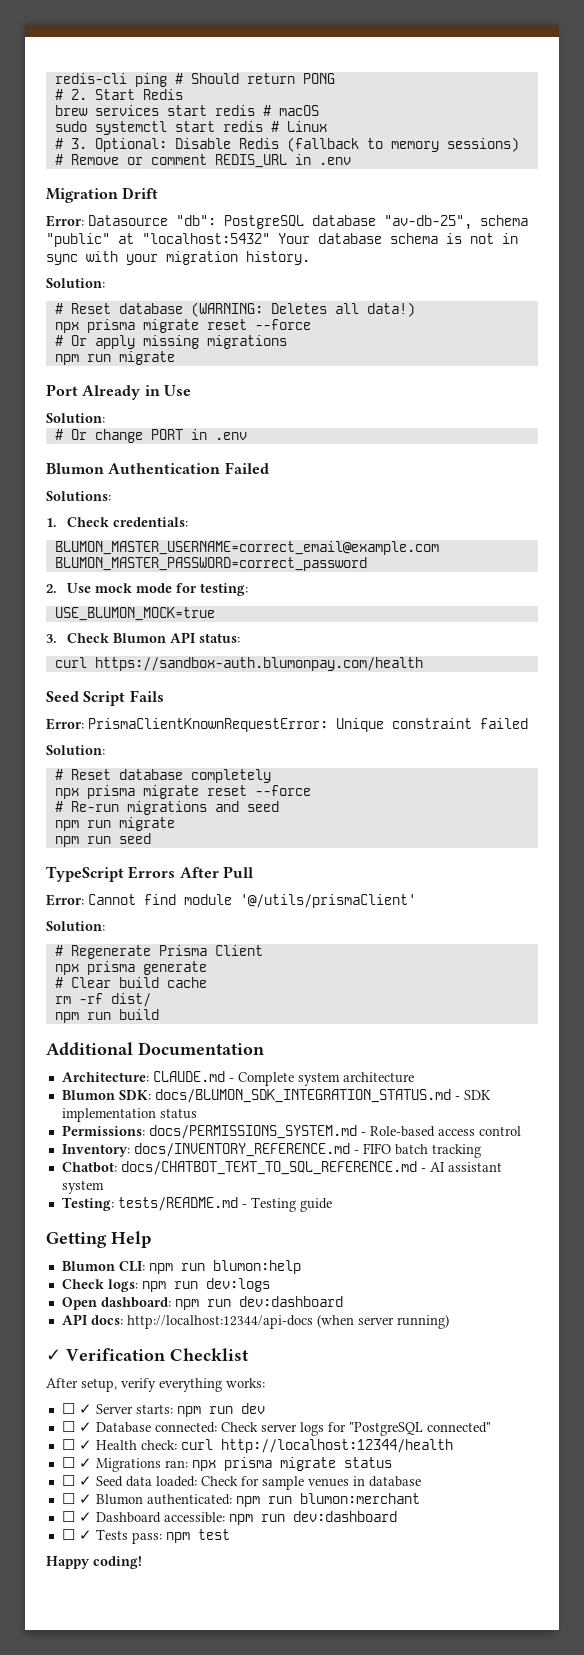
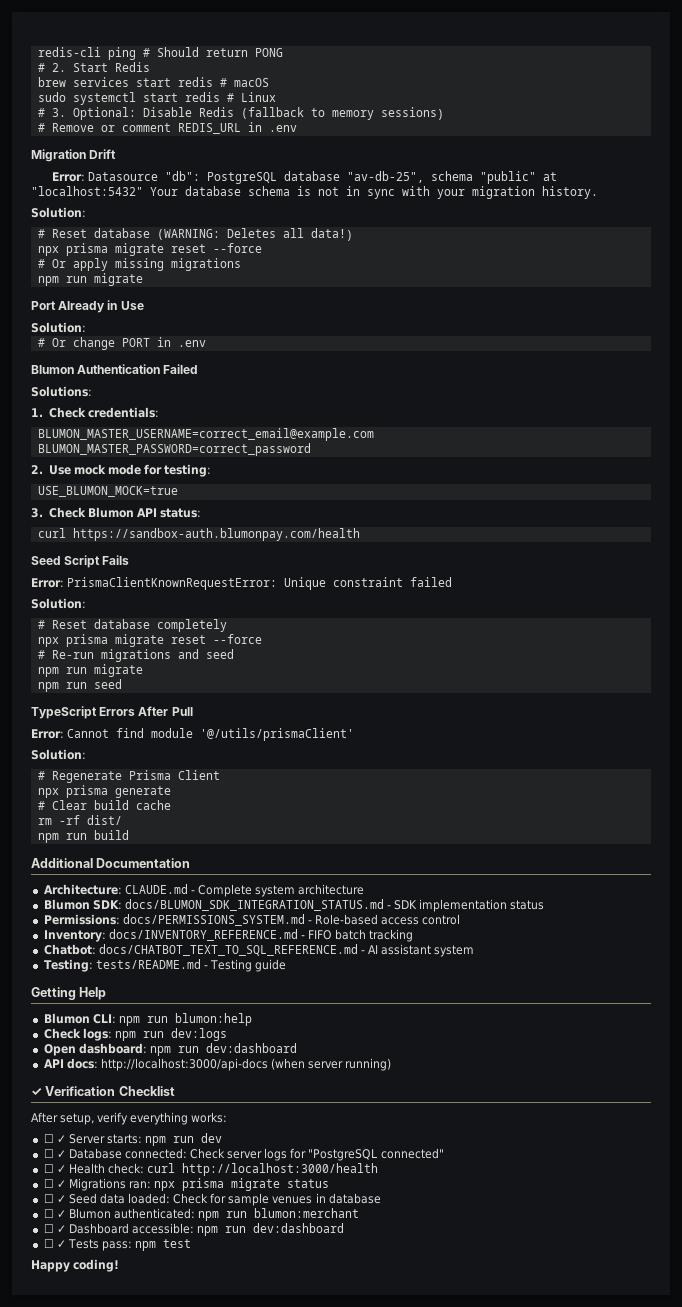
[126,1315,313,1329] http://localhost:12344/api-docs -> [100,1058,268,1071] http://localhost:3000/api-docs
[220,1439,453,1453] http://localhost:12344/health -> [182,1163,379,1176] http://localhost:3000/health

